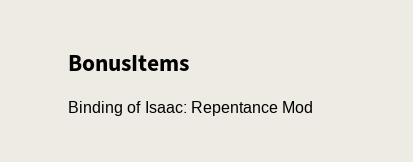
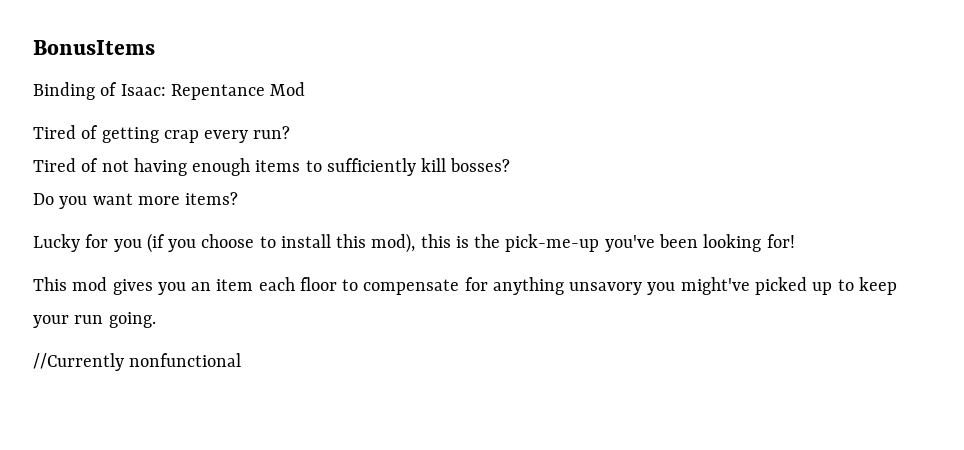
(314, 107) none -> [33,125,291,143] [33,158,511,176] [33,192,239,209] [33,233,795,253] [33,277,897,295] [33,312,156,328] [33,353,242,371] // Tired of getting crap every run? // Tired of not having enough items to sufficiently kill bosses? // Do you want more items? // Lucky for you (if you choose to install this mod), this is the pick-me-up you've been looking for! // This mod gives you an item each floor to compensate for anything unsavory you might've picked up to keep your run going. // //Currently nonfunctional

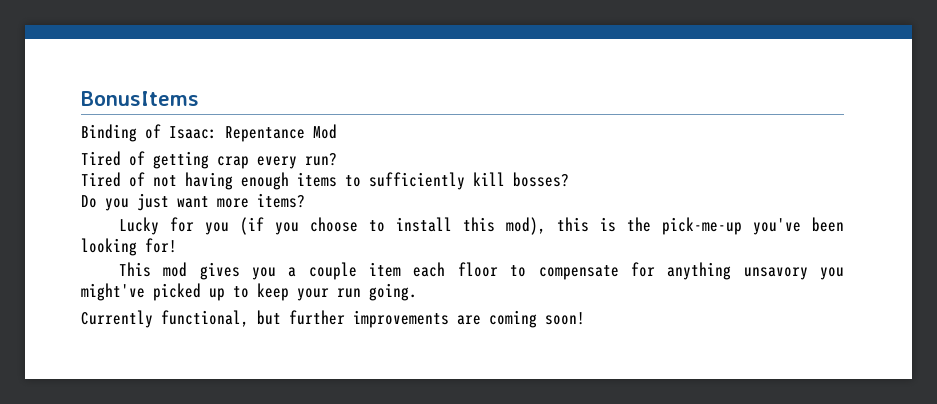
(88, 202) none -> [137,193,169,211] just
[191,282,212,291] an -> [288,262,357,280] a couple
[33,353,242,371] //Currently nonfunctional -> [81,310,585,328] Currently functional, but further improvements are coming soon!

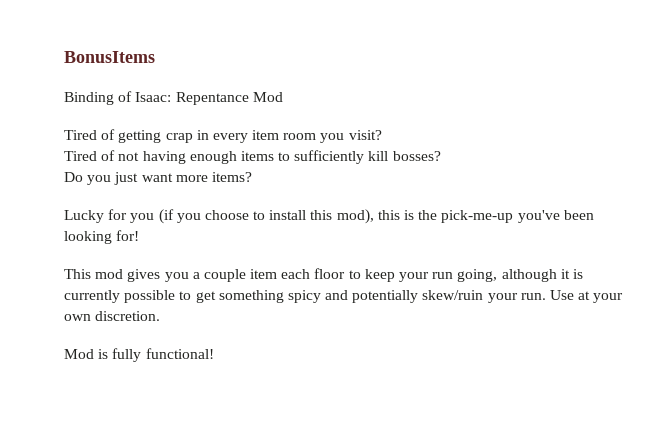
[257,153,337,169] every run? -> [196,130,382,143] in every item room you visit?
[538,262,845,280] [81,283,417,301] [81,310,585,328] compensate for anything unsavory you might've picked up to keep your run going. // Currently functional, but further improvements are coming soon! -> [364,269,583,282] [64,290,624,303] [64,311,161,321] [64,348,214,362] keep your run going, although it is currently possible to get something spicy and potentially skew/ruin your run. Use at your own discretion. // Mod is fully functional!

